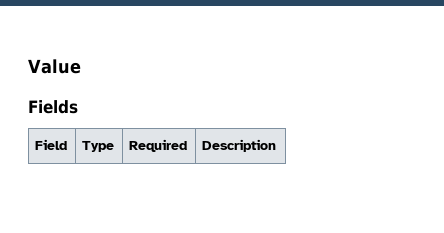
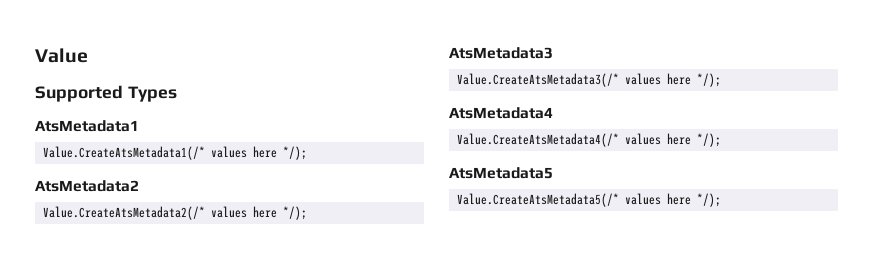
[28,100,78,114] [35,139,68,150] [82,141,115,152] [129,139,188,152] [202,139,277,152] Fields // Field | Type | Required | Description -> [35,85,177,102] [35,120,139,132] [42,146,307,160] [35,180,139,192] [42,206,307,220] [449,47,553,59] [456,73,721,87] [449,107,553,119] [456,133,721,147] [449,167,553,179] [456,193,721,207] Supported Types // AtsMetadata1 // Value.CreateAtsMetadata1(/* values here */); // AtsMetadata2 // Value.CreateAtsMetadata2(/* values here */); // AtsMetadata3 // Value.CreateAtsMetadata3(/* values here */); // AtsMetadata4 // Value.CreateAtsMetadata4(/* values here */); // AtsMetadata5 // Value.CreateAtsMetadata5(/* values here */);

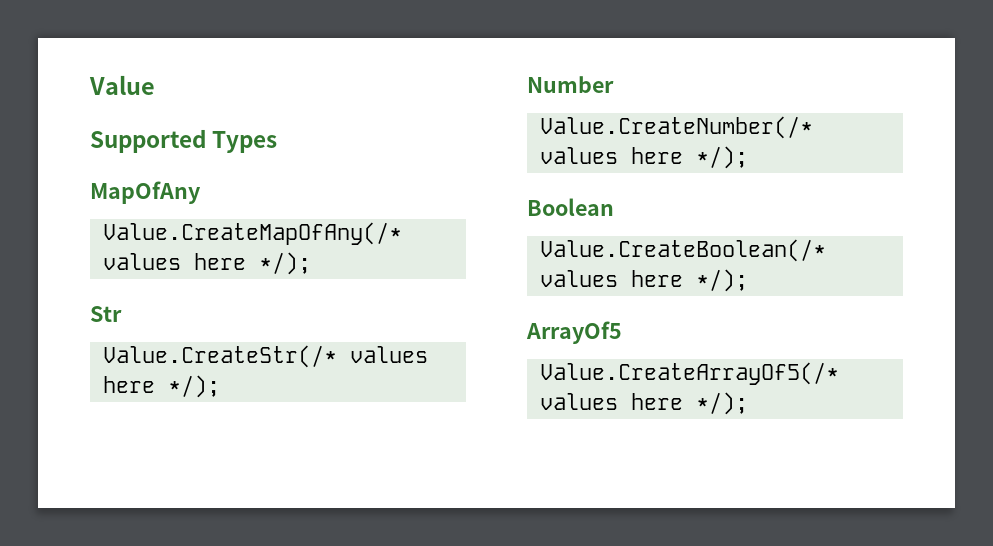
[35,120,139,132] [42,146,307,160] [35,180,139,192] [42,206,307,220] [449,47,553,59] [456,73,721,87] [449,107,553,119] [456,133,721,147] [449,167,553,179] [456,193,619,207] AtsMetadata1 // Value.CreateAtsMetadata1(/* values here */); // AtsMetadata2 // Value.CreateAtsMetadata2(/* values here */); // AtsMetadata3 // Value.CreateAtsMetadata3(/* values here */); // AtsMetadata4 // Value.CreateAtsMetadata4(/* values here */); // AtsMetadata5 // Value.CreateAtsMetadata5(/* -> [90,181,201,204] [103,222,403,245] [103,252,312,275] [90,306,122,322] [103,345,429,368] [103,375,221,398] [527,76,614,93] [540,116,814,139] [540,146,749,169] [527,198,614,216] [540,239,827,262] [540,269,749,292] [526,321,622,344] [540,362,840,385] MapOfAny // Value.CreateMapOfAny(/* values here */); // Str // Value.CreateStr(/* values here */); // Number // Value.CreateNumber(/* values here */); // Boolean // Value.CreateBoolean(/* values here */); // ArrayOf5 // Value.CreateArrayOf5(/*

